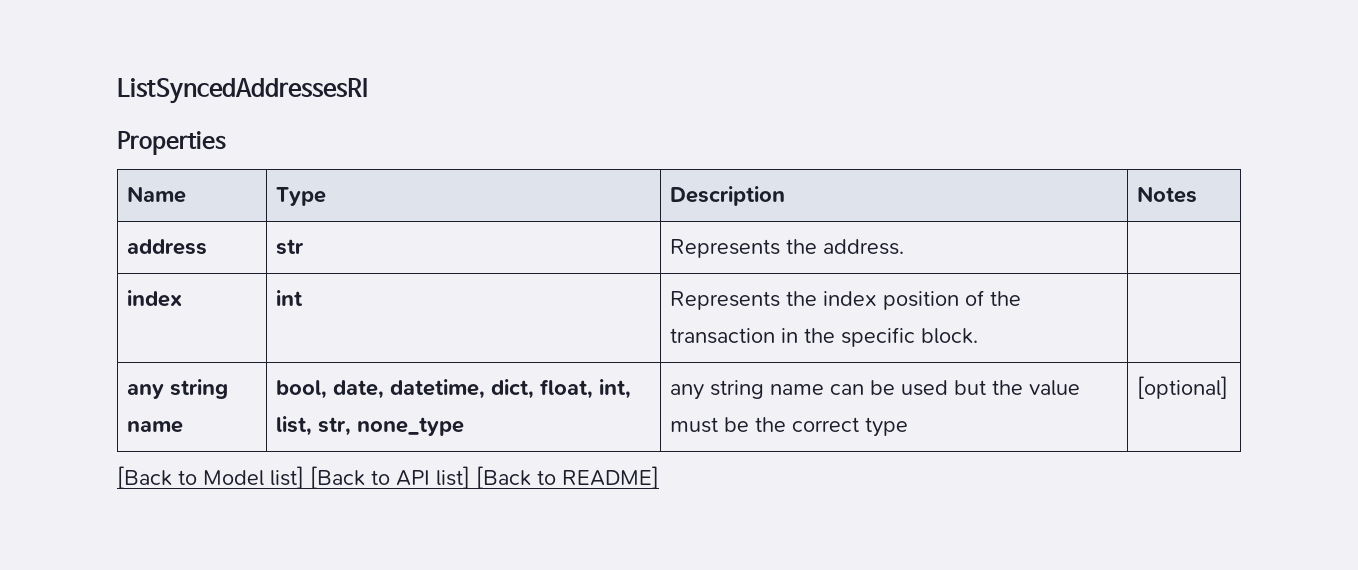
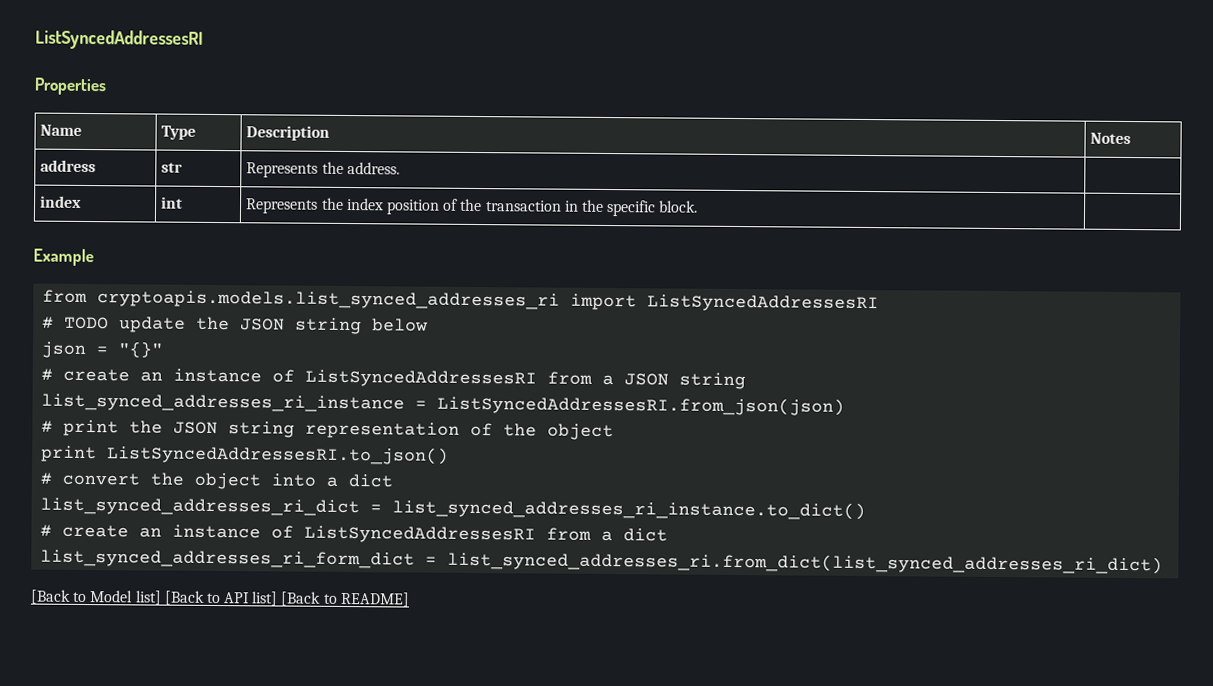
[127,379,229,399] [127,420,184,433] [276,379,632,399] [276,416,465,436] [670,380,1081,400] [670,417,909,437] [1137,376,1229,399] // any string name | bool, date, datetime, dict, float, int, list, str, none_type | any string name can be used but the value must be the correct type | [optional] -> [33,248,94,267] [42,289,880,313] [42,316,429,335] [41,341,164,359] [41,368,747,390] [41,393,846,416] [41,419,615,441] [41,445,450,465] [40,472,394,490] [40,497,867,521] [40,524,669,544] [40,549,1164,575] // Example // from cryptoapis.models.list_synced_addresses_ri import ListSyncedAddressesRI // # TODO update the JSON string below // json = "{}" // # create an instance of ListSyncedAddressesRI from a JSON string // list_synced_addresses_ri_instance = ListSyncedAddressesRI.from_json(json) // # print the JSON string representation of the object // print ListSyncedAddressesRI.to_json() // # convert the object into a dict // list_synced_addresses_ri_dict = list_synced_addresses_ri_instance.to_dict() // # create an instance of ListSyncedAddressesRI from a dict // list_synced_addresses_ri_form_dict = list_synced_addresses_ri.from_dict(list_synced_addresses_ri_dict)

